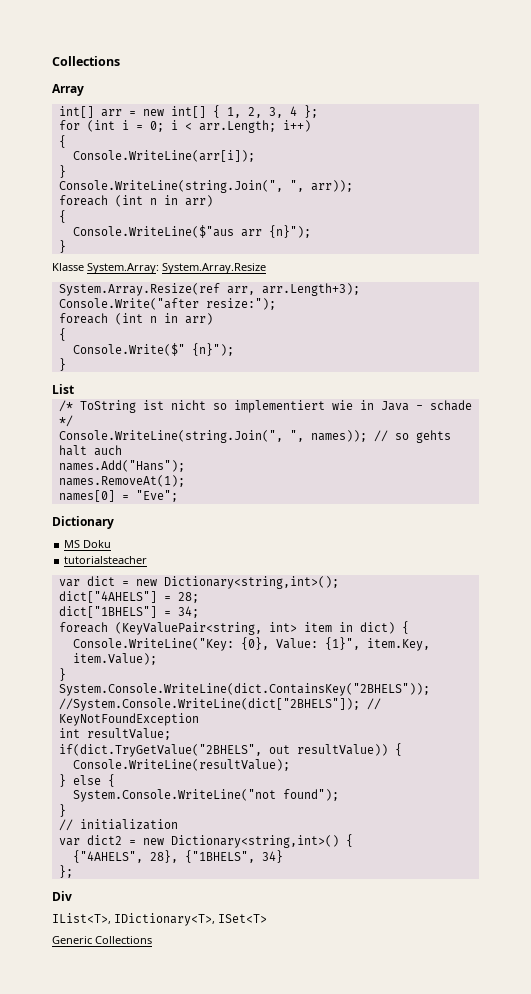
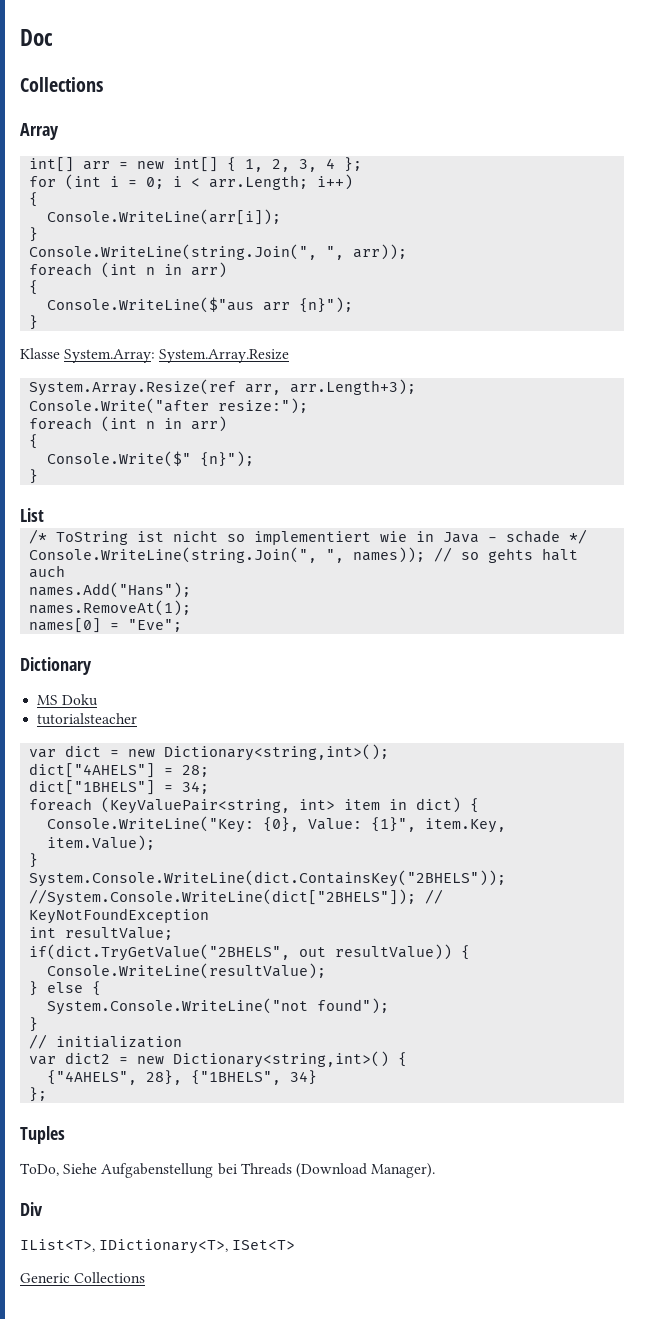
(52, 61) none -> [20,29,53,46] Doc //
(73, 871) none -> [20,1126,65,1144] [20,1163,436,1178] // Tuples // ToDo, Siehe Aufgabenstellung bei Threads (Download Manager).

